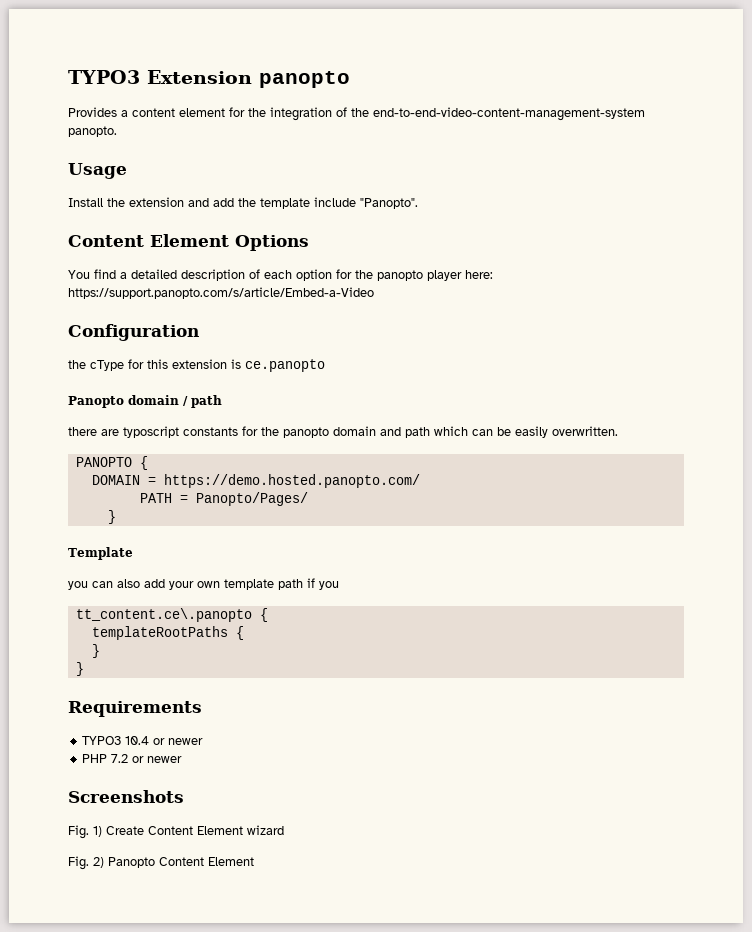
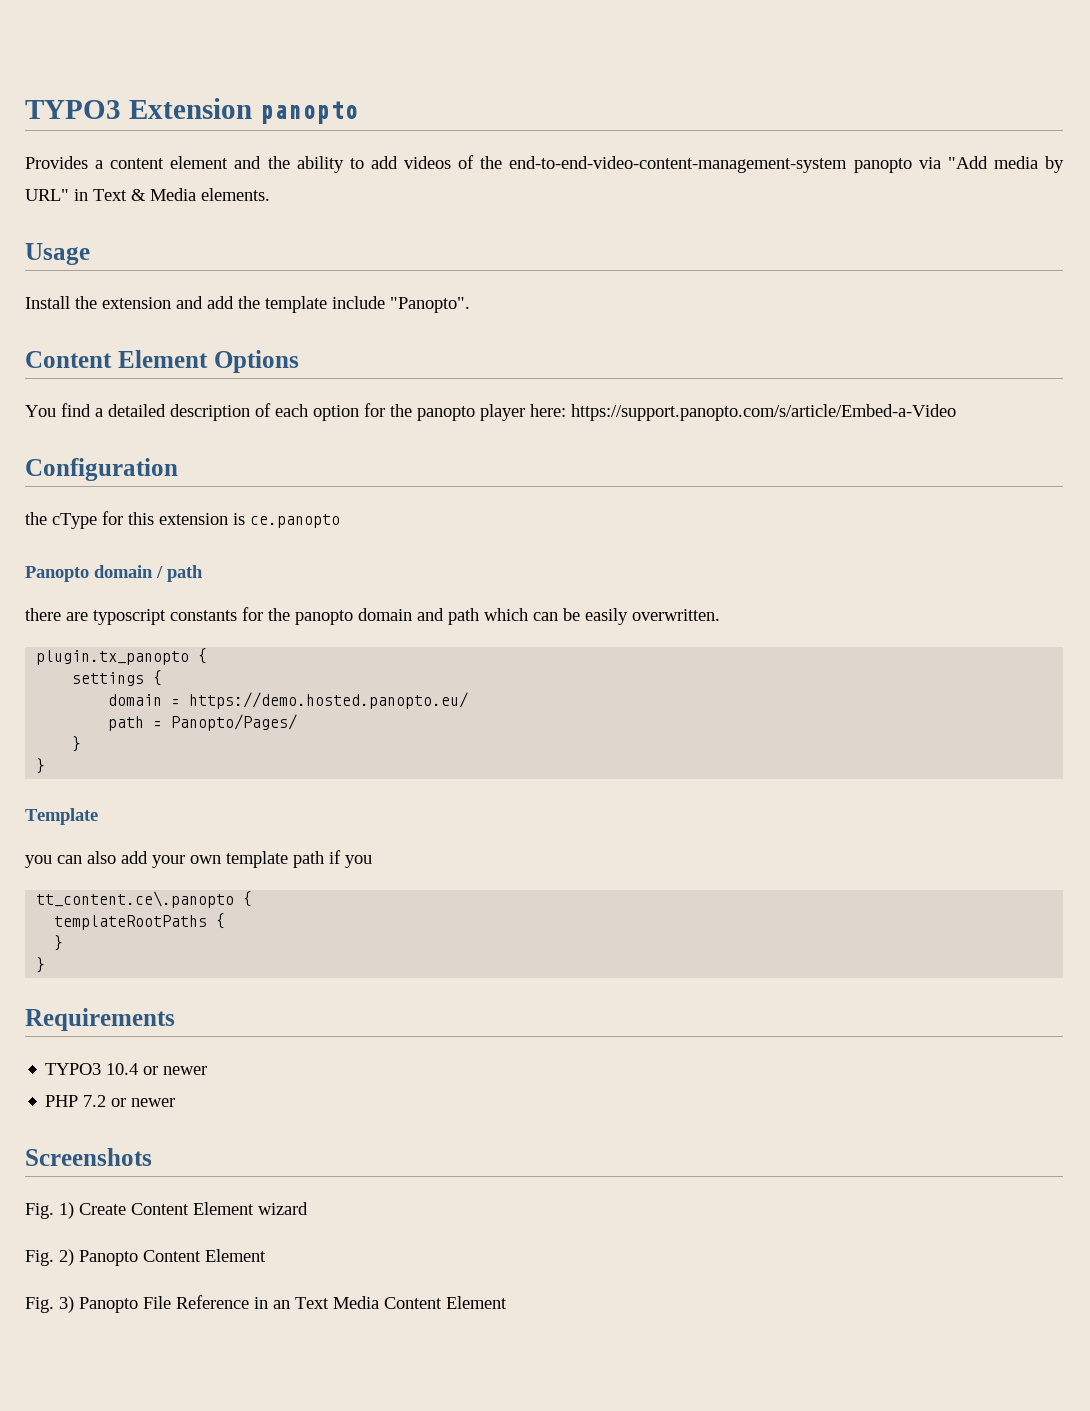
[229,107,645,121] [68,126,117,137] for the integration of the end-to-end-video-content-management-system panopto. -> [234,155,1064,173] [25,188,270,201] and the ability to add videos of the end-to-end-video-content-management-system panopto via "Add media by URL" in Text & Media elements.
[75,456,148,470] [91,474,420,488] [139,493,172,503] PANOPTO { // DOMAIN = https://demo.hosted.panopto.com/ // PATH -> [36,648,208,665] [72,670,163,686] [108,692,469,709] [108,716,145,731] plugin.tx_panopto { // settings { // domain = https://demo.hosted.panopto.eu/ // path
(116, 517) none -> [36,758,46,774] // }
(254, 861) none -> [25,1295,507,1313] // Fig. 3) Panopto File Reference in an Text Media Content Element

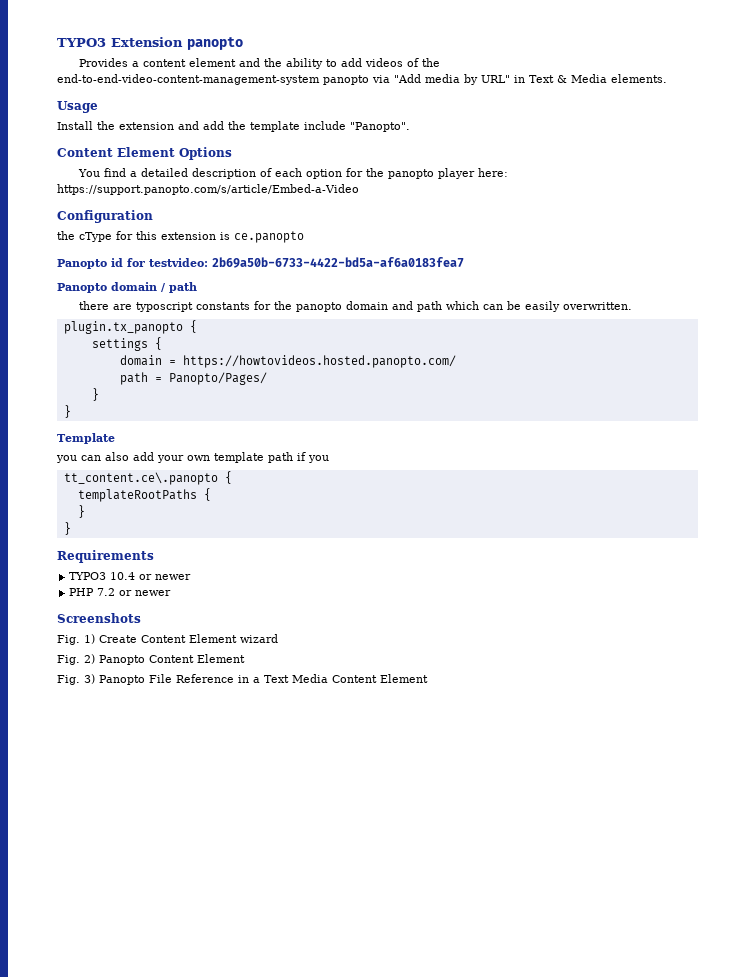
(340, 521) none -> [57,257,464,269] // Panopto id for testvideo: 2b69a50b-6733-4422-bd5a-af6a0183fea7
[189,692,469,709] https://demo.hosted.panopto.eu/ -> [182,355,456,368] https://howtovideos.hosted.panopto.com/
[273,1300,290,1309] an -> [253,677,260,683] a

